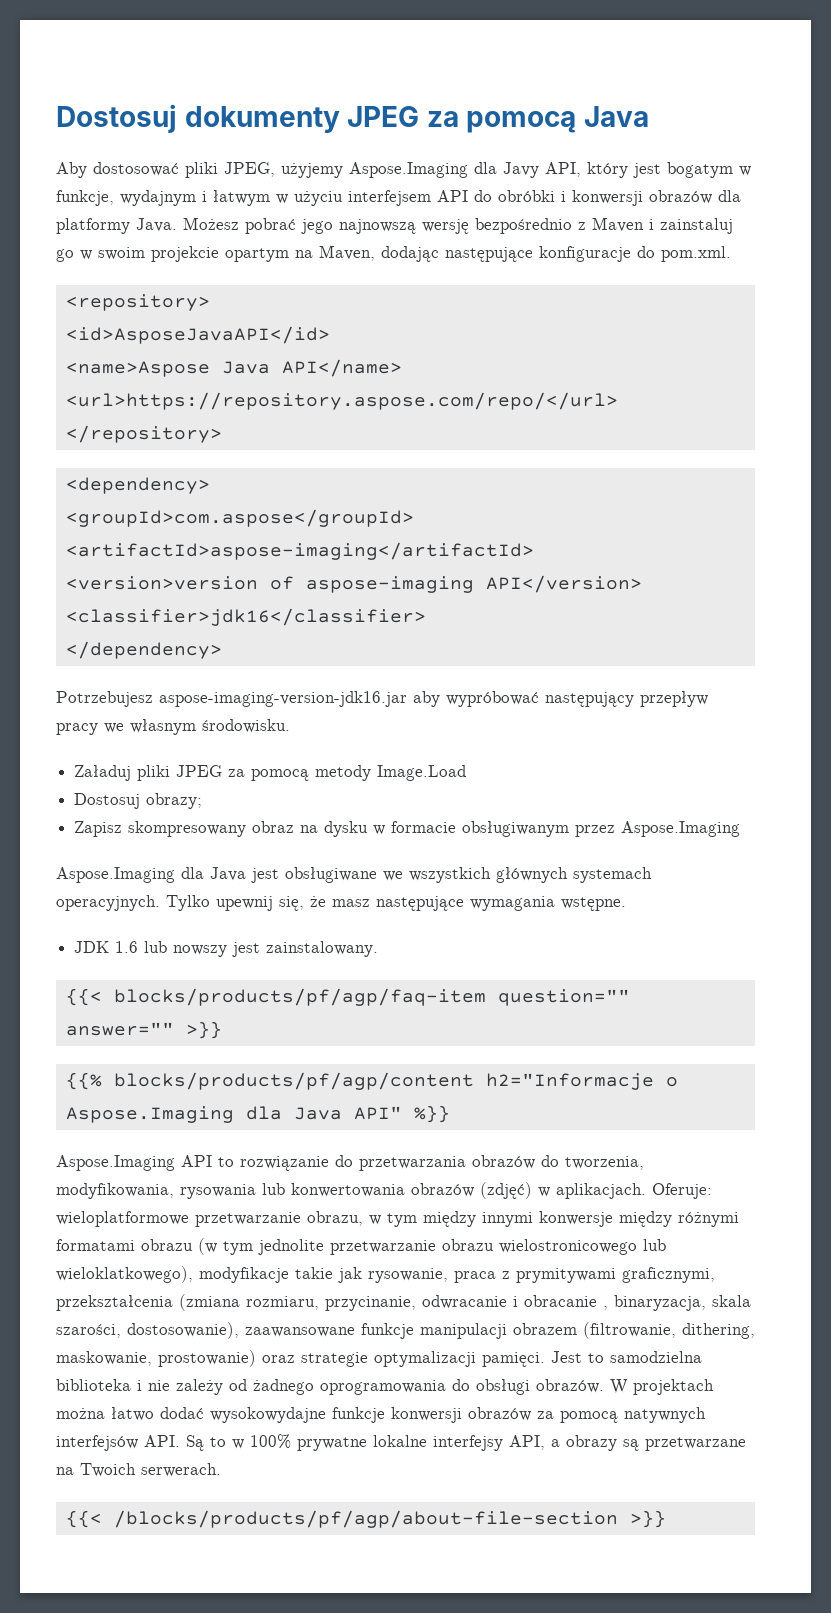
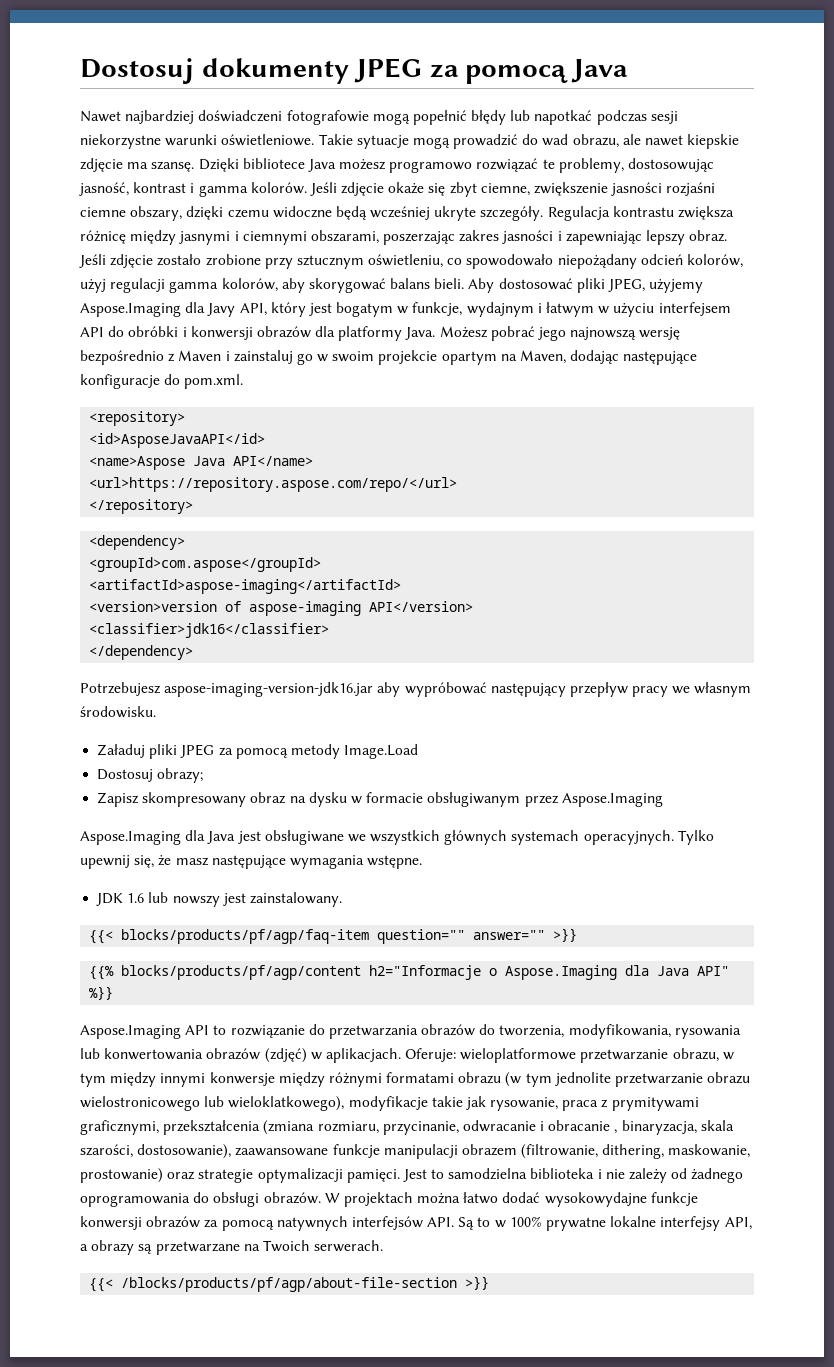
(649, 116) none -> [80,110,678,125] [80,134,740,149] [80,158,715,173] [79,182,716,197] [80,206,735,221] [80,230,728,245] [79,254,744,269] [80,278,465,293] Nawet najbardziej doświadczeni fotografowie mogą popełnić błędy lub napotkać podczas sesji niekorzystne warunki oświetleniowe. Takie sytuacje mogą prowadzić do wad obrazu, ale nawet kiepskie zdjęcie ma szansę. Dzięki bibliotece Java możesz programowo rozwiązać te problemy, dostosowując jasność, kontrast i gamma kolorów. Jeśli zdjęcie okaże się zbyt ciemne, zwiększenie jasności rozjaśni ciemne obszary, dzięki czemu widoczne będą wcześniej ukryte szczegóły. Regulacja kontrastu zwiększa różnicę między jasnymi i ciemnymi obszarami, poszerzając zakres jasności i zapewniając lepszy obraz. Jeśli zdjęcie zostało zrobione przy sztucznym oświetleniu, co spowodowało niepożądany odcień kolorów, użyj regulacji gamma kolorów, aby skorygować balans bieli.

